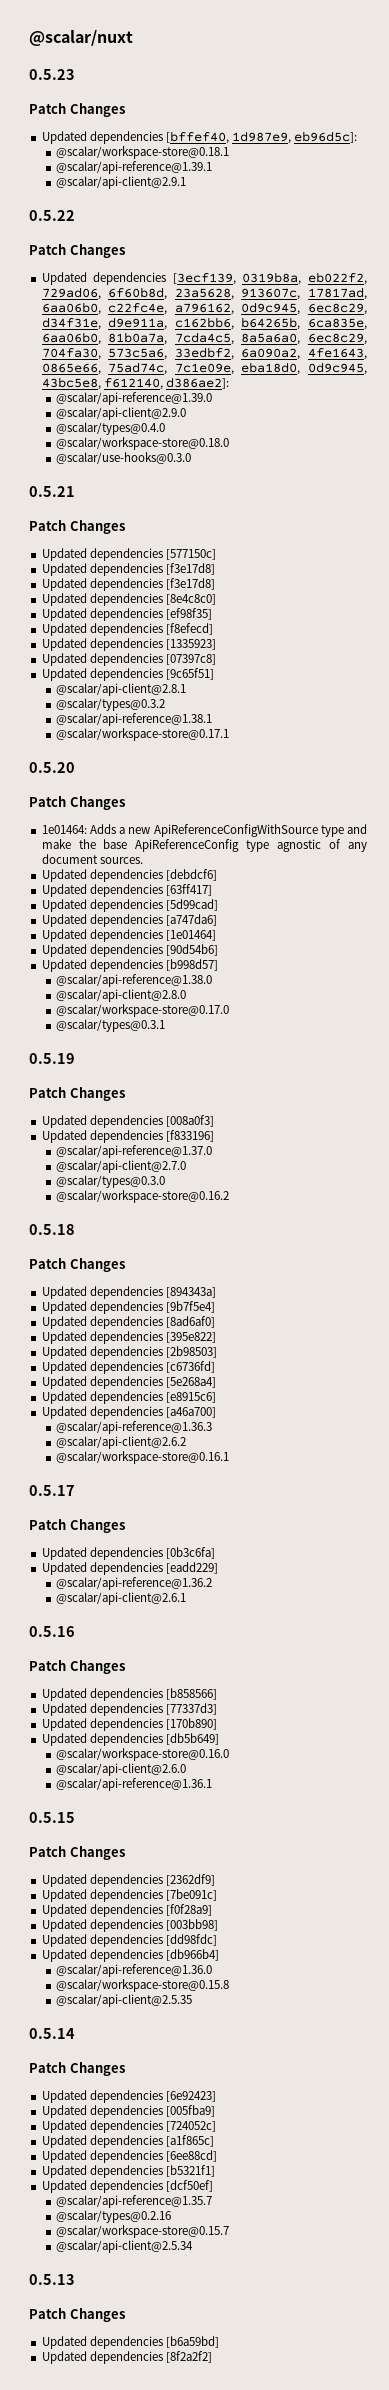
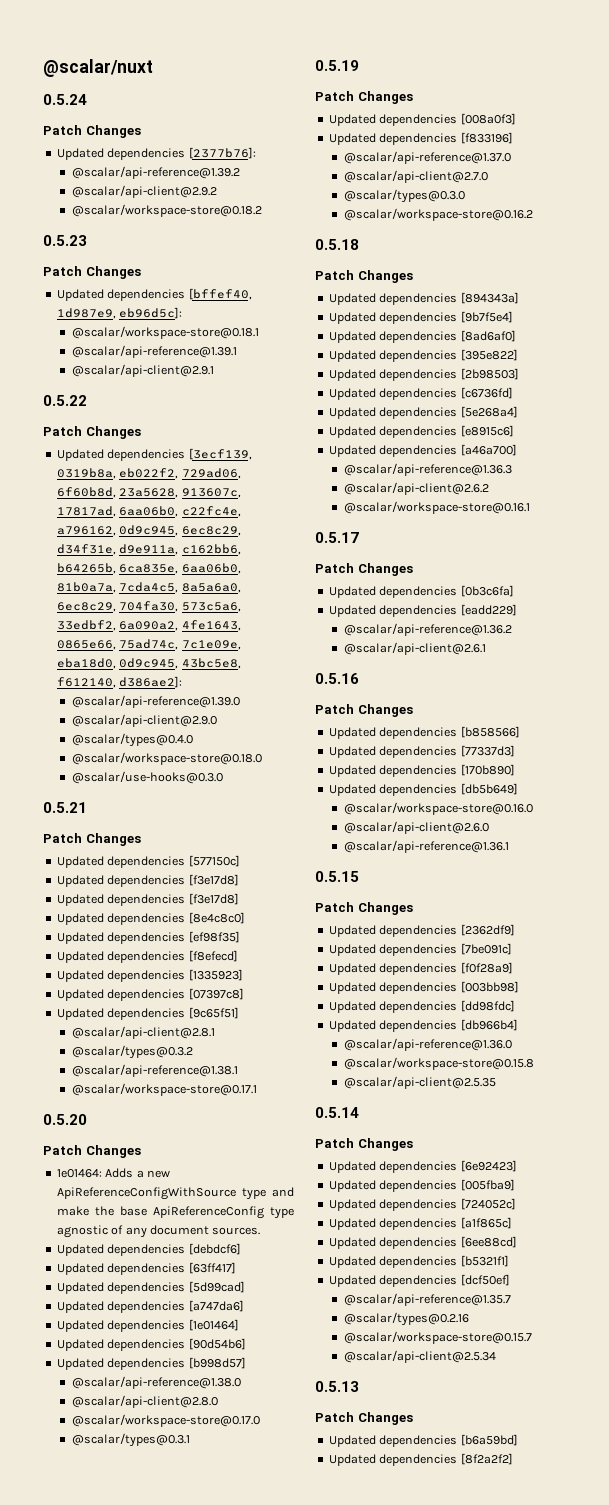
(133, 38) none -> [43,94,87,105] [43,125,141,138] [56,147,256,160] [71,166,240,179] [71,185,217,198] [71,204,262,217] // 0.5.24 // Patch Changes // Updated dependencies [2377b76]: // @scalar/api-reference@1.39.2 // @scalar/api-client@2.9.2 // @scalar/workspace-store@0.18.2

